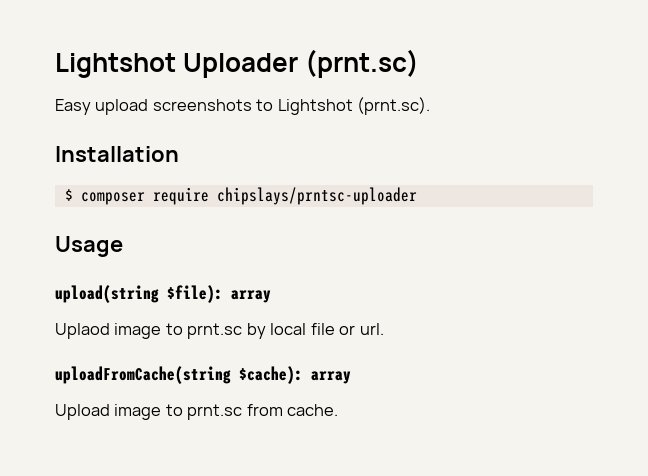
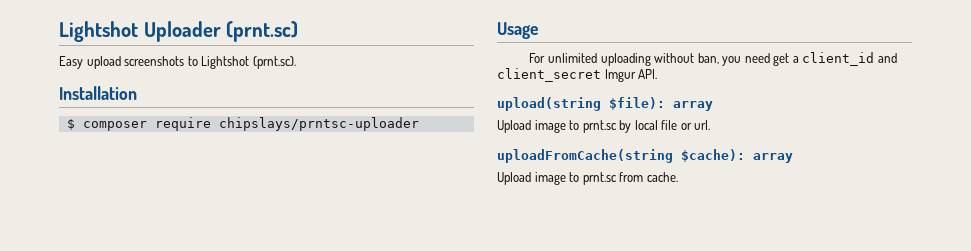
(123, 246) none -> [528,52,897,66] [497,68,658,82] // For unlimited uploading without ban, you need get a client_id and client_secret Imgur API.
[55,323,110,339] Uplaod -> [497,120,531,133] Upload

